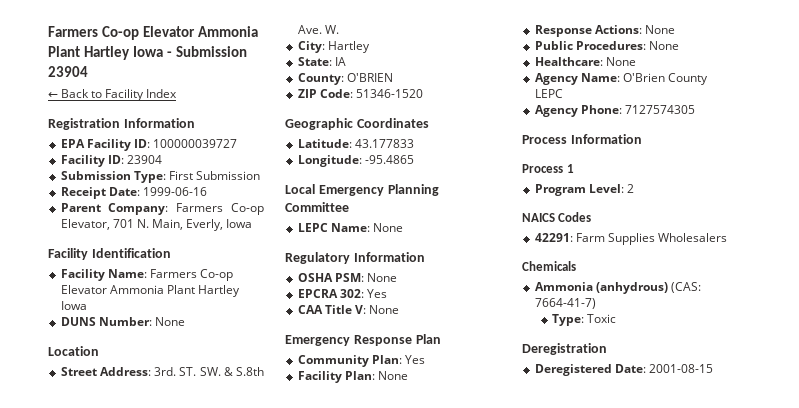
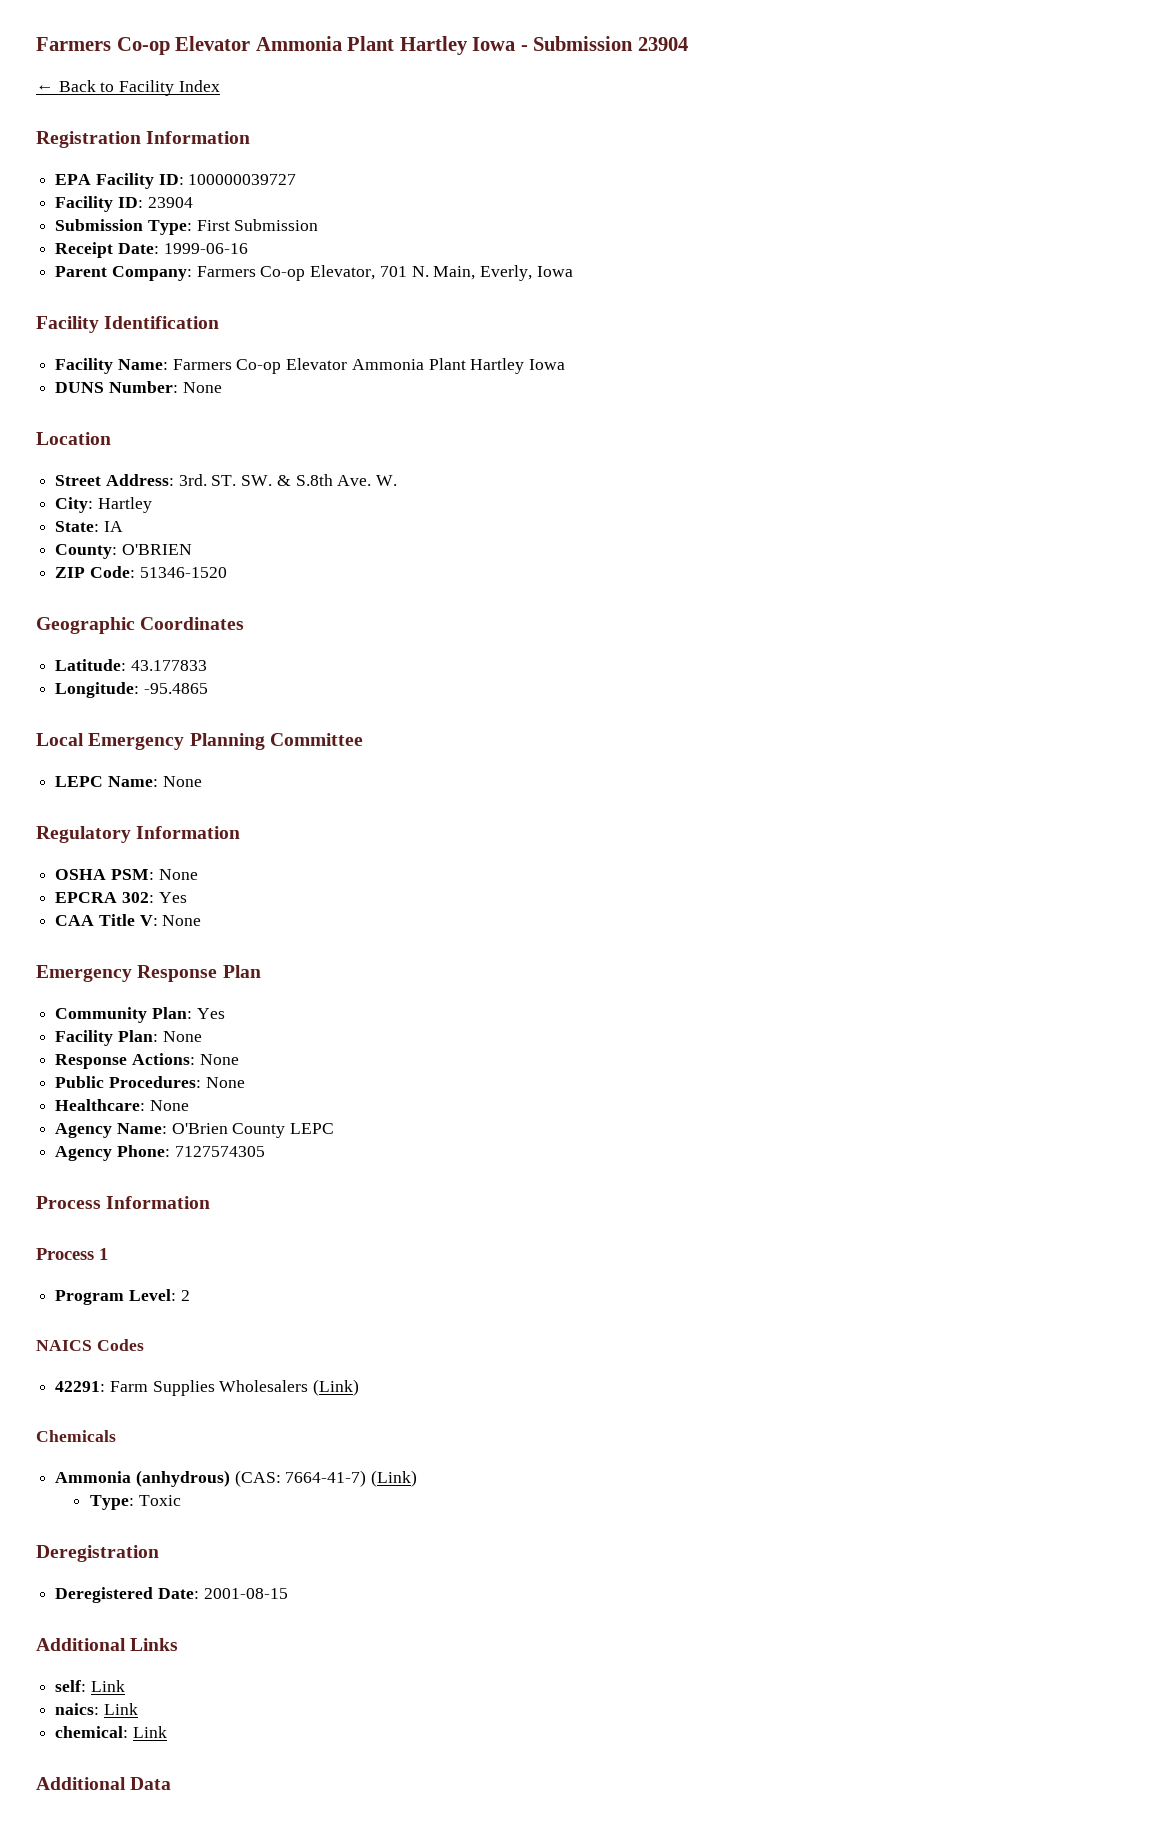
(727, 237) none -> [313,1379,360,1396] (Link)
(596, 303) none -> [371,1470,418,1487] (Link)
(713, 368) none -> [36,1638,179,1651] [55,1680,125,1692] [55,1703,138,1715] [55,1726,167,1738] [36,1777,172,1790] // Additional Links // self: Link // naics: Link // chemical: Link // Additional Data

